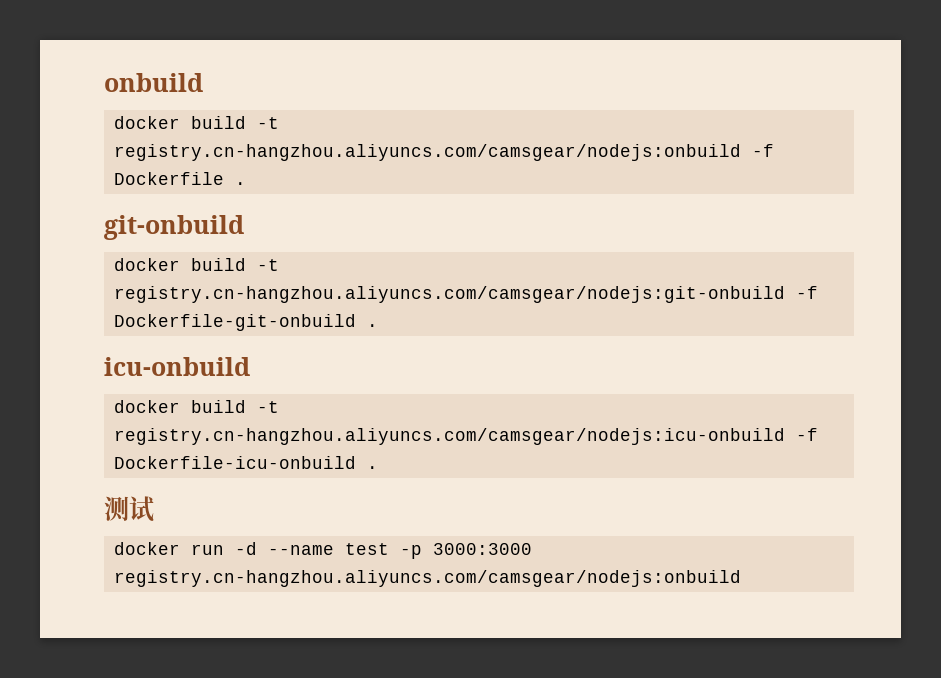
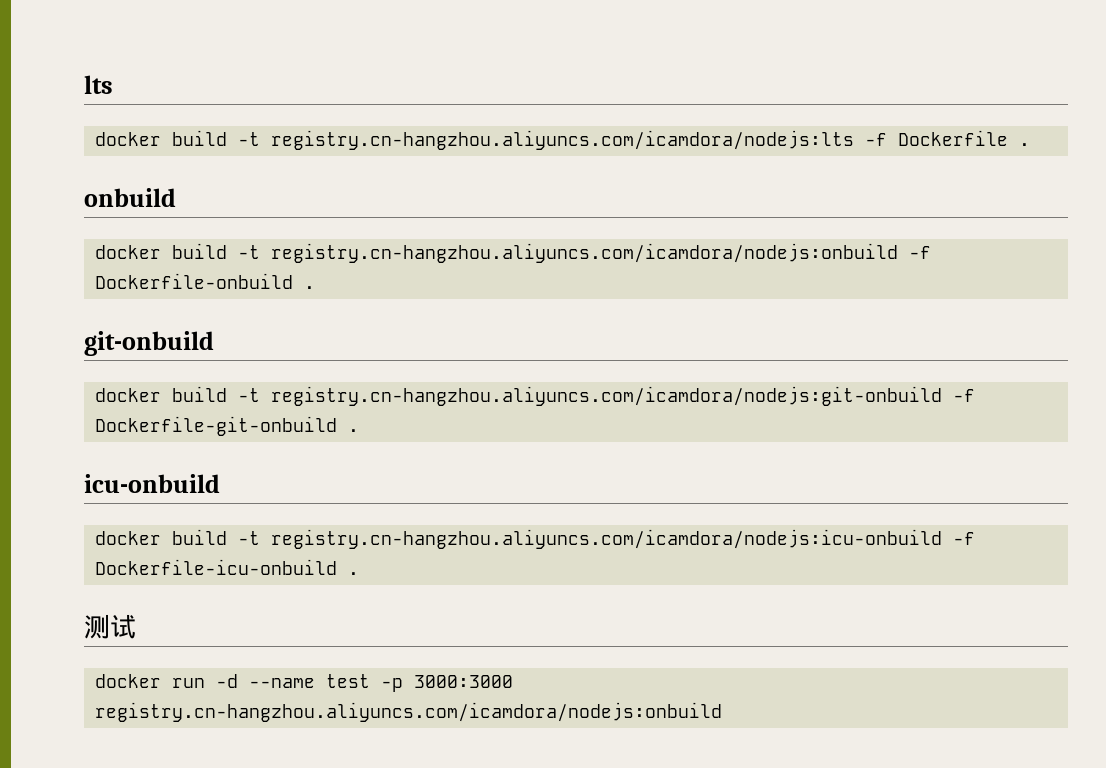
(104, 82) none -> [84,75,113,94] [94,130,1030,150] lts // docker build -t registry.cn-hangzhou.aliyuncs.com/icamdora/nodejs:lts -f Dockerfile . //
[113,144,774,161] [113,172,224,185] registry.cn-hangzhou.aliyuncs.com/camsgear/nodejs:onbuild -f Dockerfile -> [270,243,931,263] [94,273,293,289] registry.cn-hangzhou.aliyuncs.com/icamdora/nodejs:onbuild -f Dockerfile-onbuild
[113,286,785,303] registry.cn-hangzhou.aliyuncs.com/camsgear/nodejs:git-onbuild -> [270,386,942,406] registry.cn-hangzhou.aliyuncs.com/icamdora/nodejs:git-onbuild
[113,428,785,445] registry.cn-hangzhou.aliyuncs.com/camsgear/nodejs:icu-onbuild -> [270,529,942,549] registry.cn-hangzhou.aliyuncs.com/icamdora/nodejs:icu-onbuild
[113,570,741,587] registry.cn-hangzhou.aliyuncs.com/camsgear/nodejs:onbuild -> [94,702,722,722] registry.cn-hangzhou.aliyuncs.com/icamdora/nodejs:onbuild

